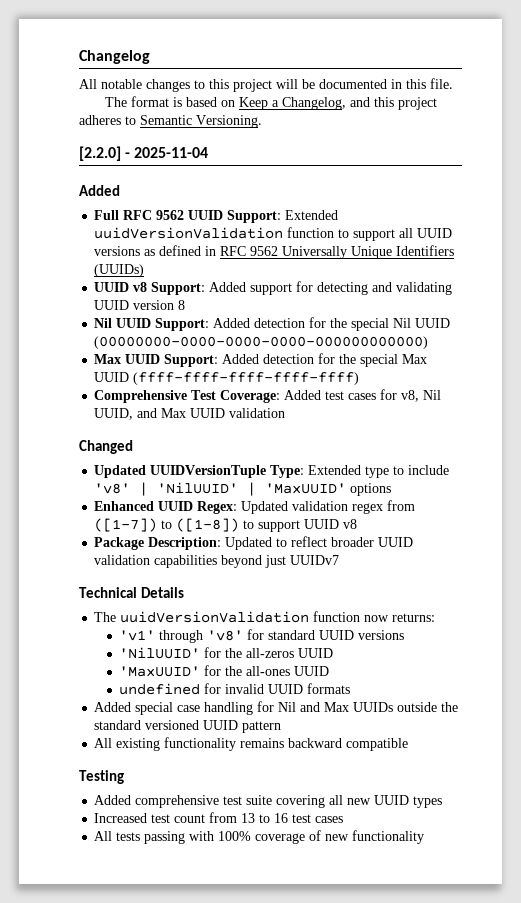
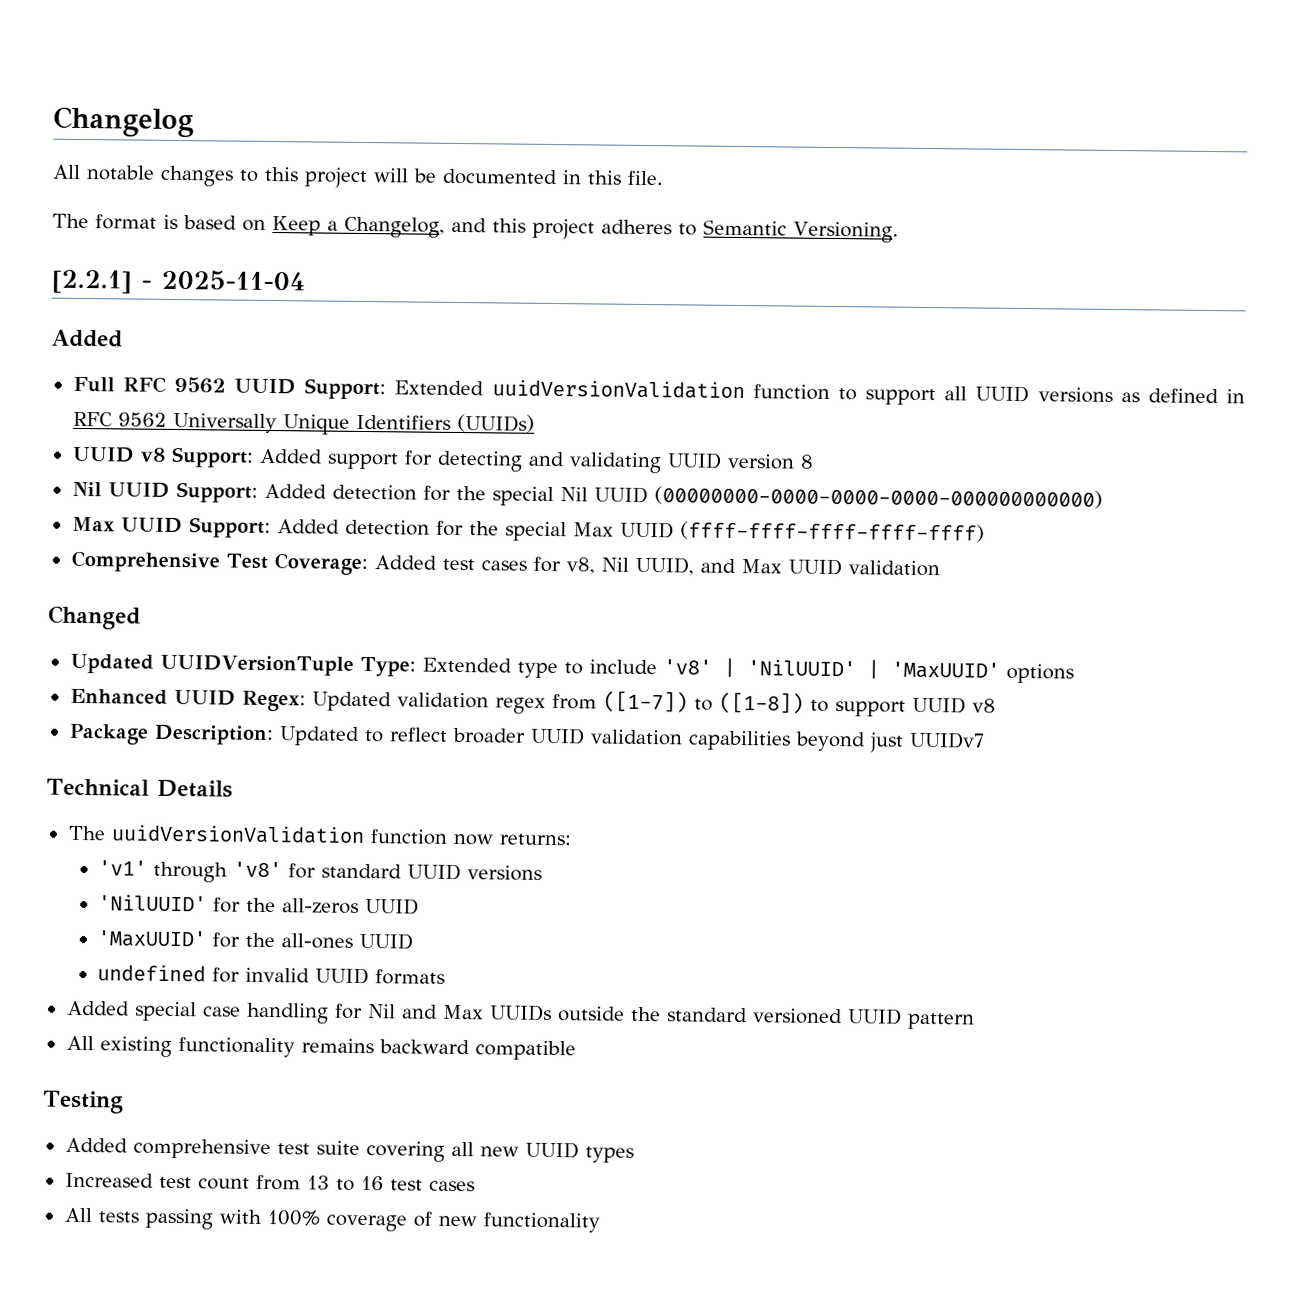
[79,146,121,161] [2.2.0] -> [51,269,132,294] [2.2.1]

